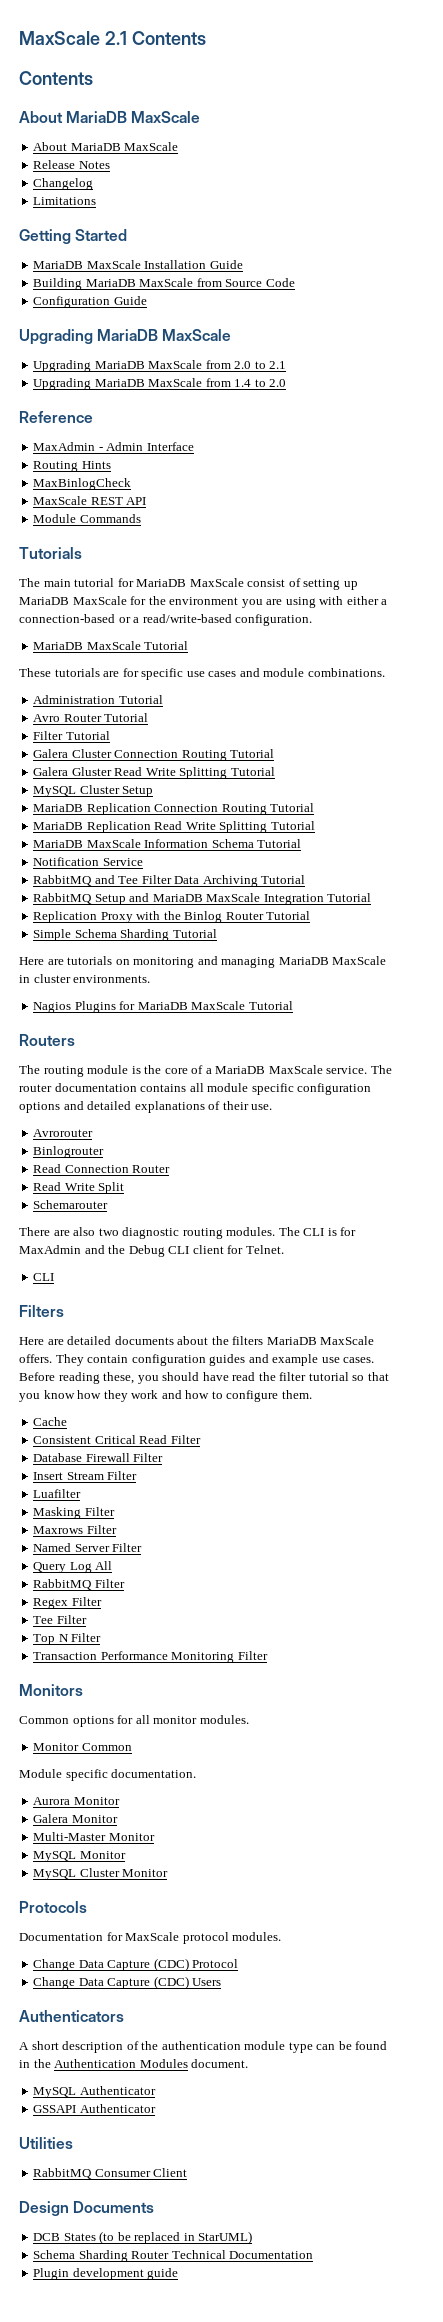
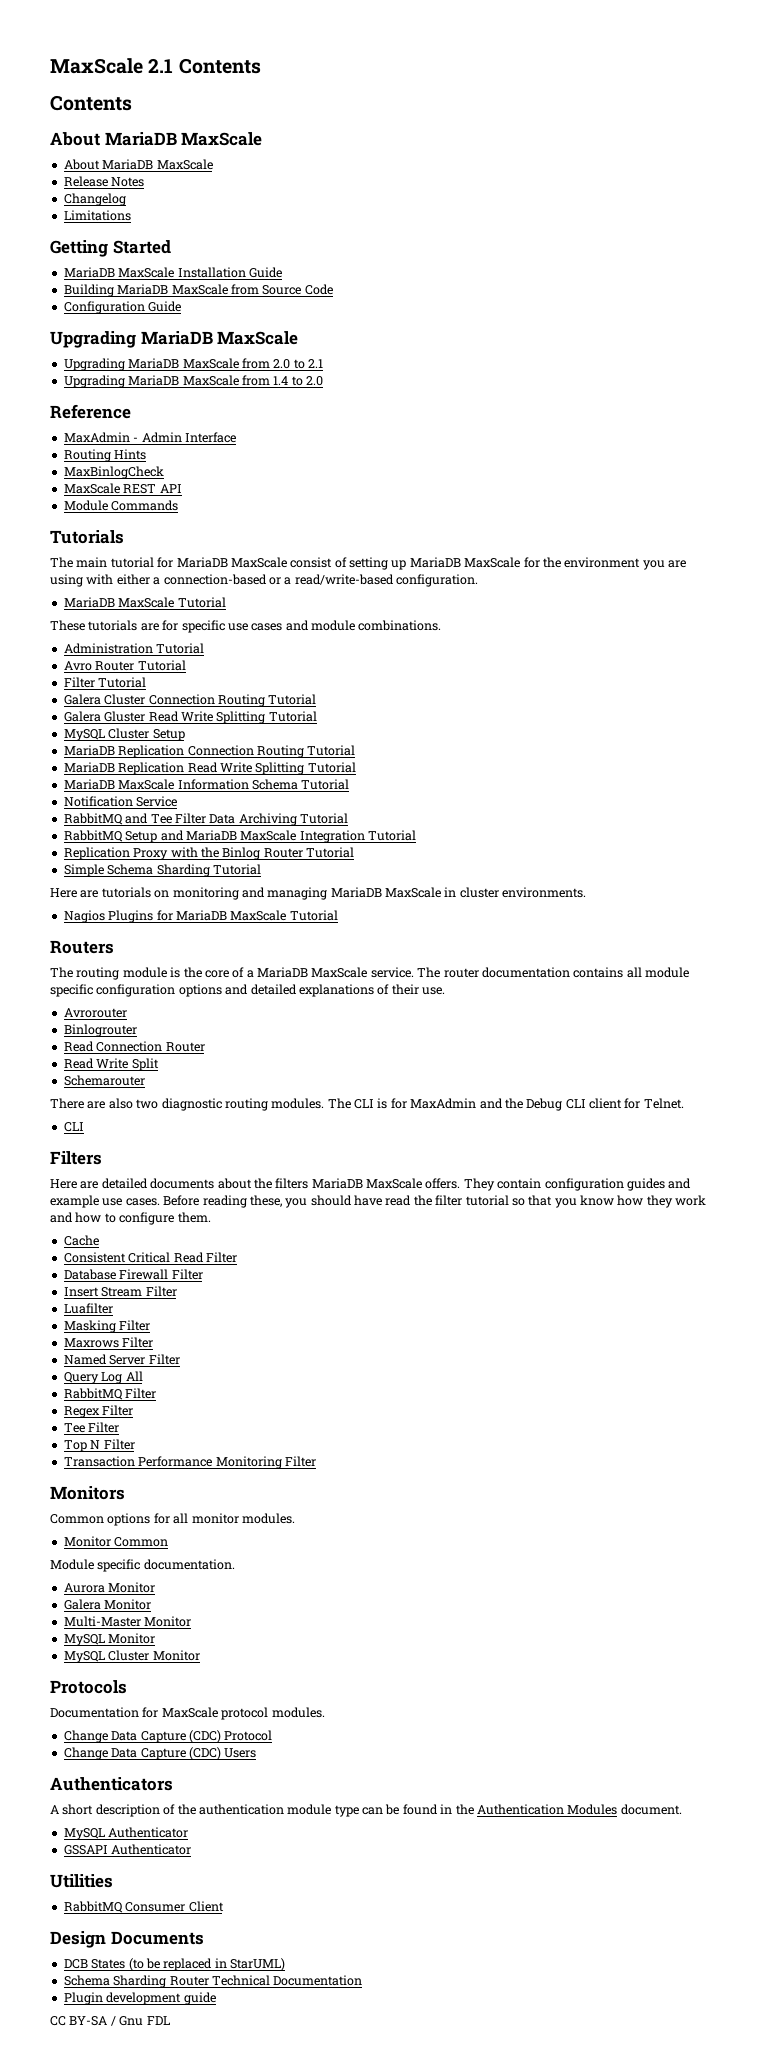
(179, 2274) none -> [50,2016,170,2026] // CC BY-SA / Gnu FDL

